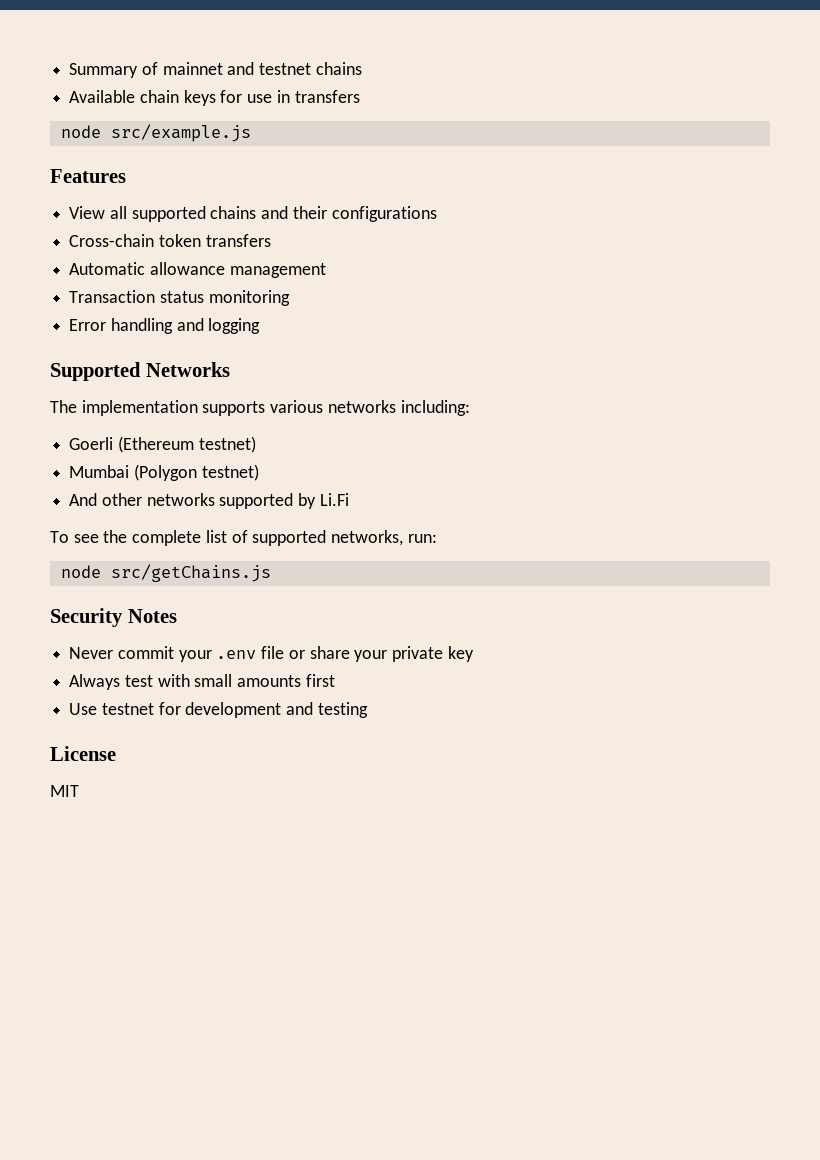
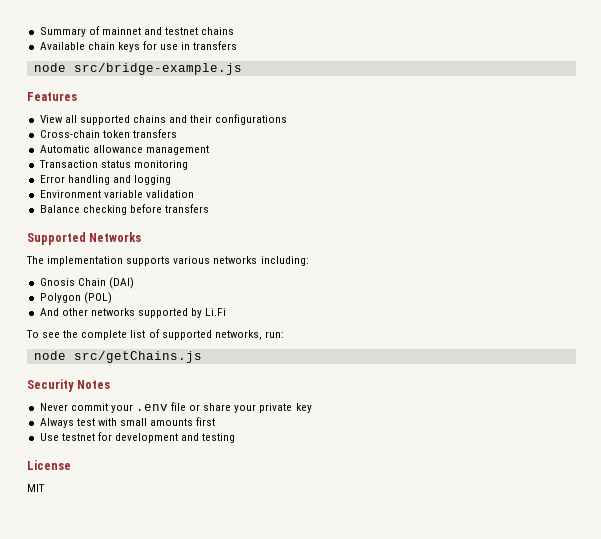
[110,124,251,142] src/example.js -> [73,63,242,75] src/bridge-example.js
(261, 326) none -> [39,190,194,198] [39,204,209,215] // Environment variable validation // Balance checking before transfers
[69,436,256,453] [69,464,259,481] Goerli (Ethereum testnet) // Mumbai (Polygon testnet) -> [39,277,134,289] [39,292,112,304] Gnosis Chain (DAI) // Polygon (POL)

